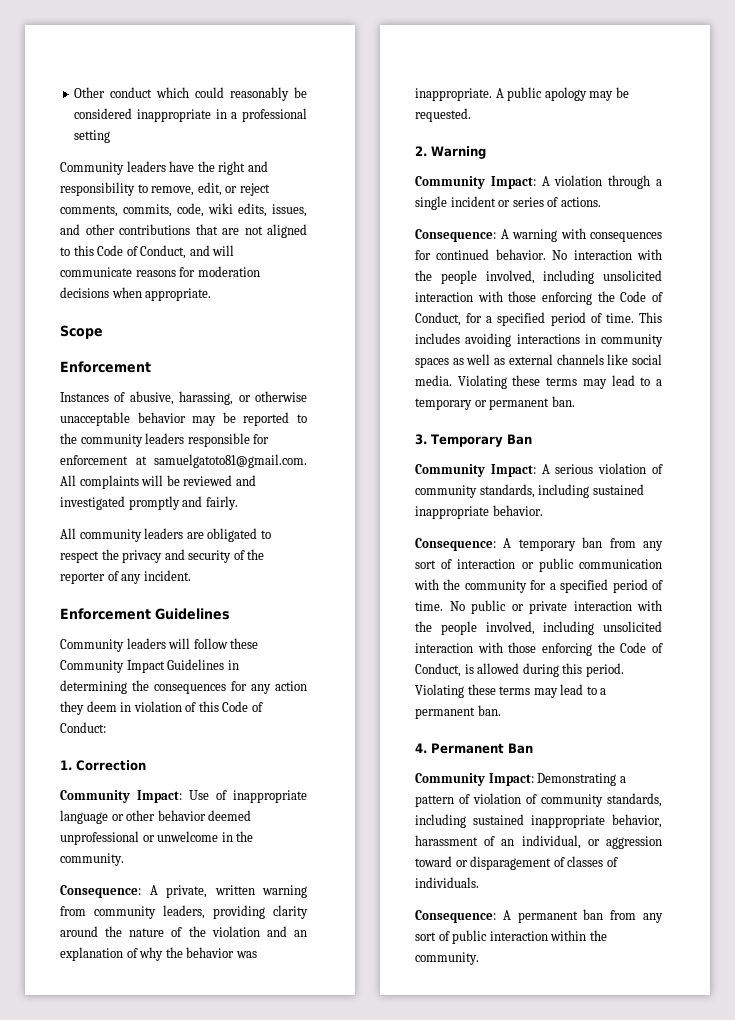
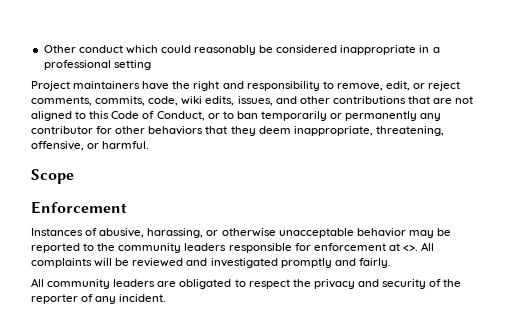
[60,161,166,175] Community leaders -> [31,81,141,91] Project maintainers
[189,245,235,256] [60,266,260,277] [60,287,212,301] and will communicate reasons for moderation decisions when appropriate. -> [207,111,442,121] [31,126,444,136] [31,141,150,151] or to ban temporarily or permanently any contributor for other behaviors that they deem inappropriate, threatening, offensive, or harmful.
[154,454,307,468] samuelgatoto81@gmail.com. -> [402,245,418,251] <>.
[60,608,230,620] [60,638,259,652] [60,659,239,673] [60,680,307,694] [60,701,263,715] [60,722,106,733] [60,760,146,771] [60,790,307,803] [60,810,252,824] [60,831,254,845] [60,853,124,866] [60,885,307,898] [60,905,308,919] [60,926,307,937] [60,947,257,961] [415,87,629,101] [415,108,471,122] [415,146,486,159] [415,175,662,189] [415,196,601,210] [415,228,662,242] [415,249,662,260] [415,270,662,284] [415,291,663,305] [415,312,662,326] [415,333,663,347] [415,354,662,368] [415,375,662,389] [415,396,575,410] [415,434,532,447] [415,463,663,477] [415,484,644,498] [415,505,543,519] [415,537,663,551] [415,558,662,572] [414,579,663,593] [415,600,662,614] [415,621,662,635] [415,642,663,656] [415,663,624,677] [415,684,607,698] [415,705,501,719] [415,743,533,754] [415,773,626,786] [415,793,662,807] [415,814,662,828] [415,835,662,849] [415,856,618,870] [415,877,479,888] [415,909,663,923] [415,930,607,944] [415,952,479,965] // Enforcement Guidelines // Community leaders will follow these Community Impact Guidelines in determining the consequences for any action they deem in violation of this Code of Conduct: // 1. Correction // Community Impact: Use of inappropriate language or other behavior deemed unprofessional or unwelcome in the community. // Consequence: A private, written warning from community leaders, providing clarity around the nature of the violation and an explanation of why the behavior was inappropriate. A public apology may be requested. // 2. Warning // Community Impact: A violation through a single incident or series of actions. // Consequence: A warning with consequences for continued behavior. No interaction with the people involved, including unsolicited interaction with those enforcing the Code of Conduct, for a specified period of time. This includes avoiding interactions in community spaces as well as external channels like social media. Violating these terms may lead to a temporary or permanent ban. // 3. Temporary Ban // Community Impact: A serious violation of community standards, including sustained inappropriate behavior. // Consequence: A temporary ban from any sort of interaction or public communication with the community for a specified period of time. No public or private interaction with the people involved, including unsolicited interaction with those enforcing the Code of Conduct, is allowed during this period. Violating these terms may lead to a permanent ban. // 4. Permanent Ban // Community Impact: Demonstrating a pattern of violation of community standards, including sustained inappropriate behavior, harassment of an individual, or aggression toward or disparagement of classes of individuals. // Consequence: A permanent ban from any sort of public interaction within the community. -> (167, 298) none

